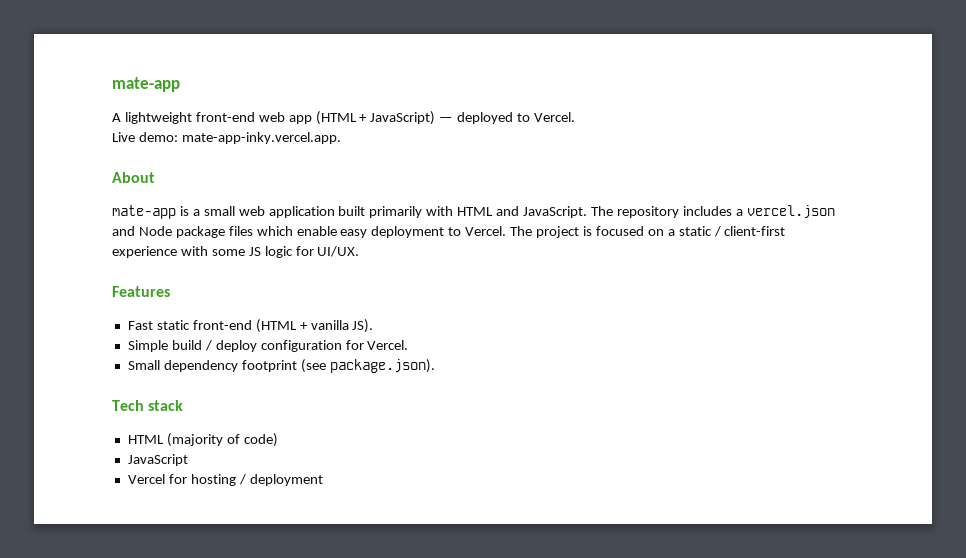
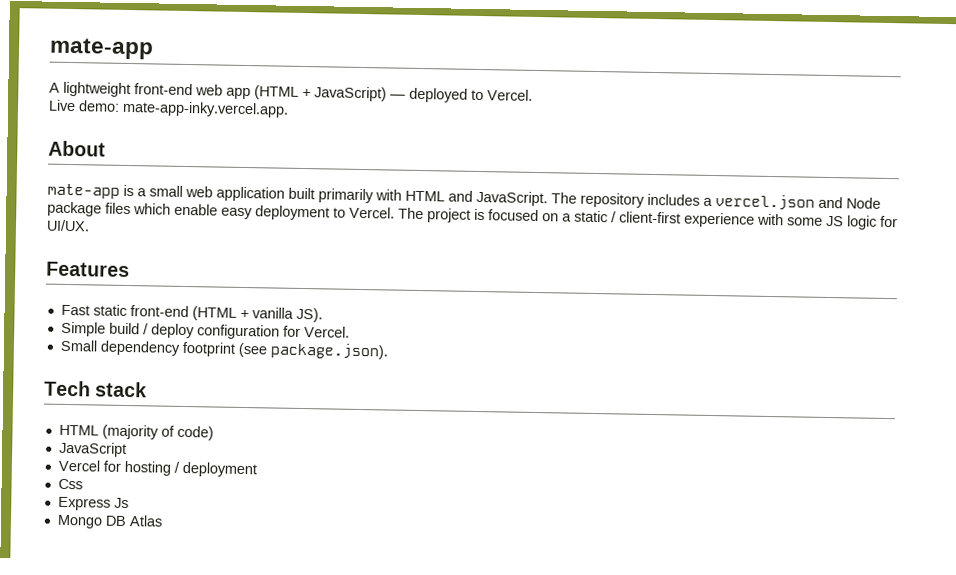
(323, 480) none -> [57,478,83,490] [57,496,129,511] [56,514,163,529] // Css // Express Js // Mongo DB Atlas

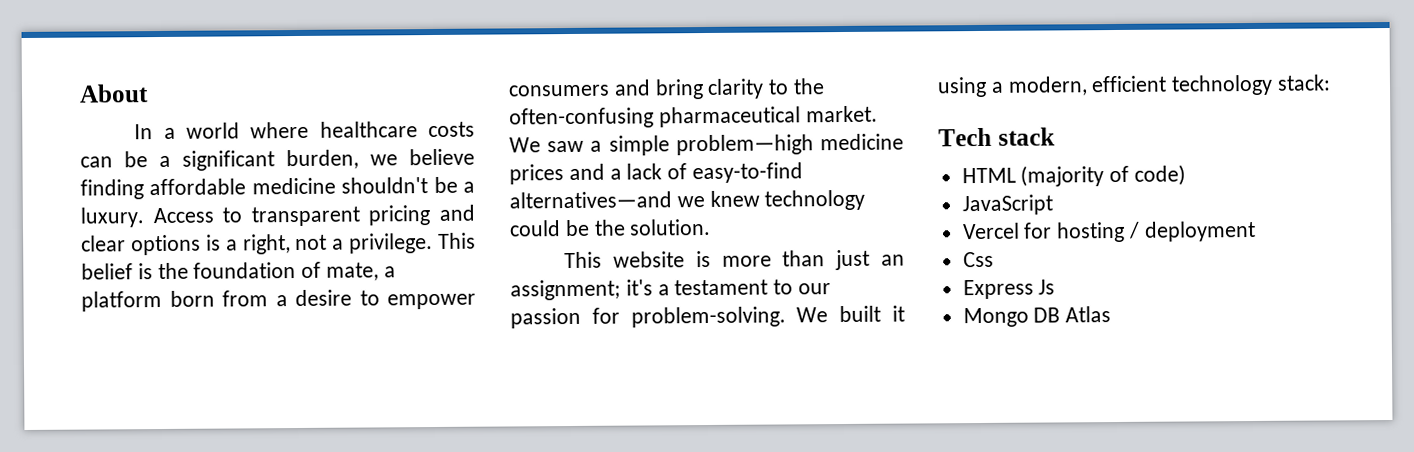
[49,37,154,60] [49,81,533,103] [48,99,289,118] [48,140,106,157] [47,183,881,211] [47,201,898,230] [46,219,90,232] [46,261,130,278] [60,304,323,323] [60,321,350,340] [59,339,389,360] mate-app // A lightweight front-end web app (HTML + JavaScript) — deployed to Vercel. // Live demo: mate-app-inky.vercel.app. // About // mate-app is a small web application built primarily with HTML and JavaScript. The repository includes a vercel.json and Node package files which enable easy deployment to Vercel. The project is focused on a static / client-first experience with some JS logic for UI/UX. // Features // Fast static front-end (HTML + vanilla JS). // Simple build / deploy configuration for Vercel. // Small dependency footprint (see package.json). -> [79,84,149,103] [134,121,476,140] [80,148,475,171] [80,176,475,200] [80,204,475,228] [81,232,476,256] [81,261,396,281] [81,289,476,312] [508,78,826,100] [509,105,878,129] [509,133,904,156] [509,162,804,185] [509,189,866,211] [509,218,712,237] [564,249,905,271] [510,279,832,301] [510,305,905,329] [937,74,1332,98] About // In a world where healthcare costs can be a significant burden, we believe finding affordable medicine shouldn't be a luxury. Access to transparent pricing and clear options is a right, not a privilege. This belief is the foundation of mate, a platform born from a desire to empower consumers and bring clarity to the often-confusing pharmaceutical market. We saw a simple problem—high medicine prices and a lack of easy-to-find alternatives—and we knew technology could be the solution. // This website is more than just an assignment; it's a testament to our passion for problem-solving. We built it using a modern, efficient technology stack:

